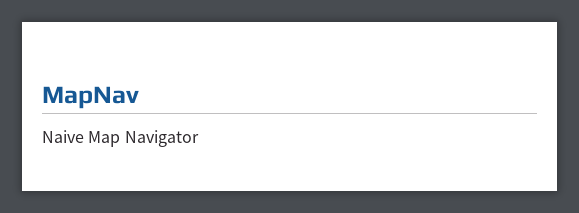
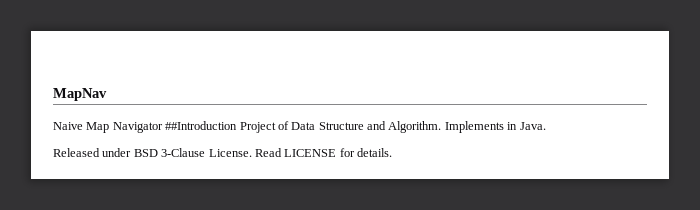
(199, 138) none -> [165,121,546,133] [53,148,392,157] ##Introduction Project of Data Structure and Algorithm. Implements in Java. // Released under BSD 3-Clause License. Read LICENSE for details.

